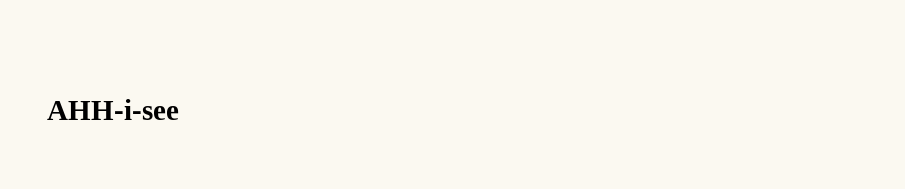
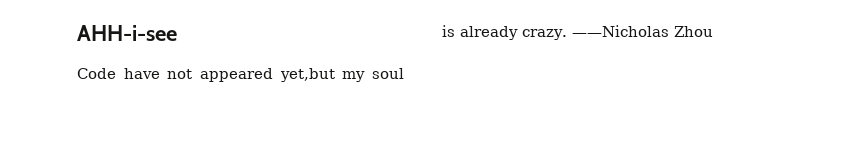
(179, 109) none -> [77,68,404,82] [442,25,713,40] // Code have not appeared yet,but my soul is already crazy. ——Nicholas Zhou

